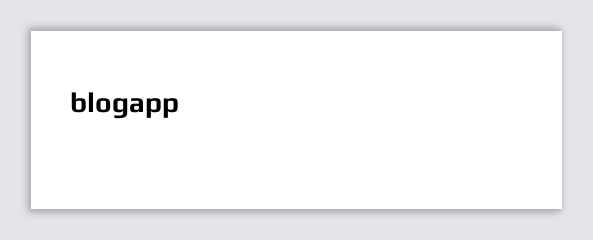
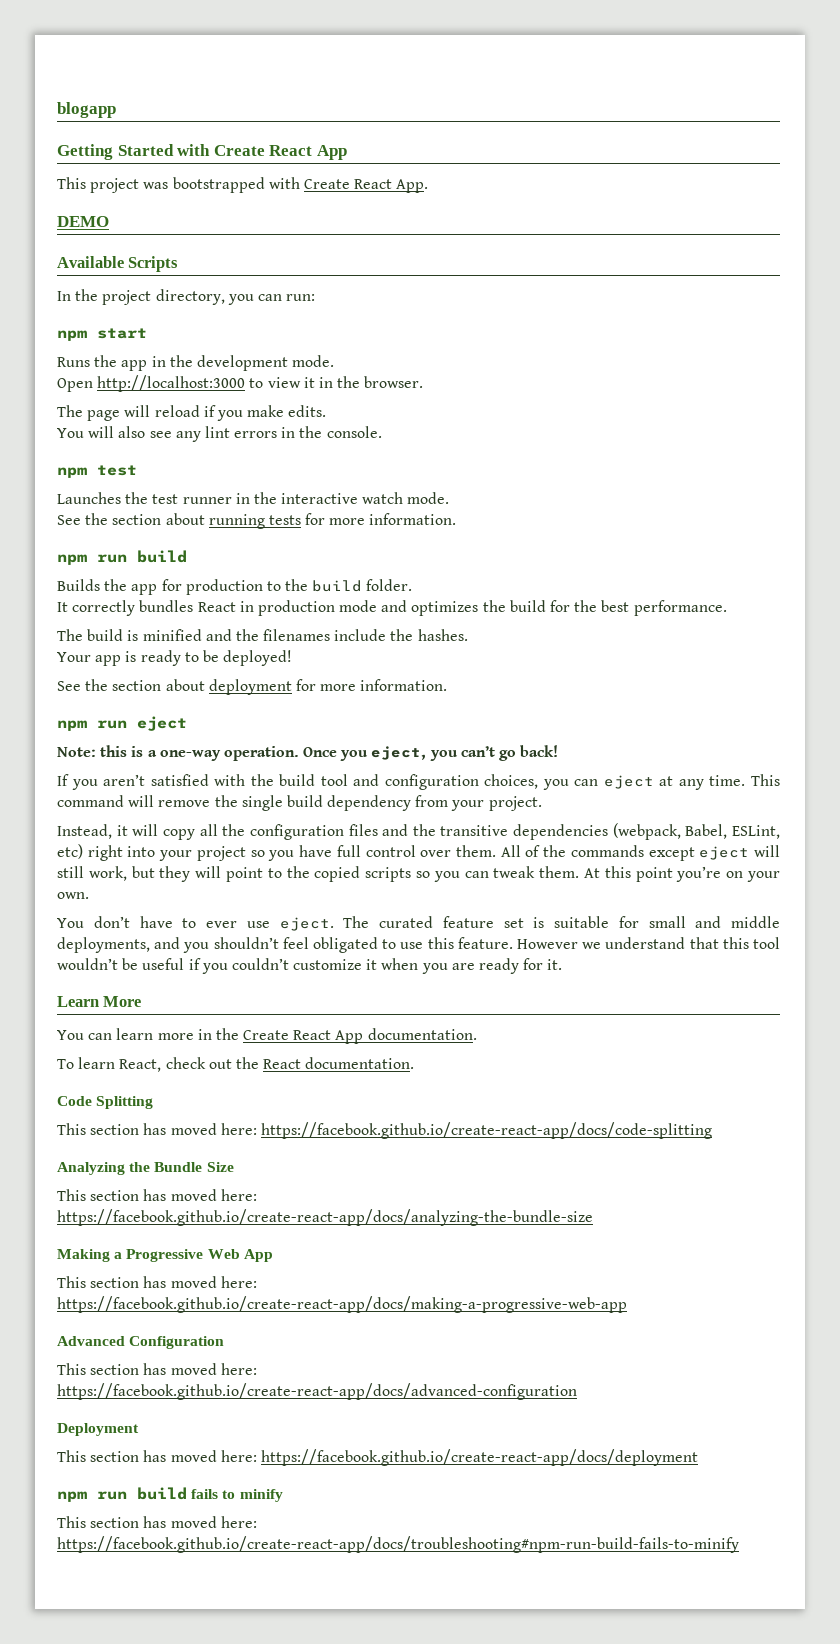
(179, 105) none -> [57,144,347,160] [57,177,429,193] [57,216,109,227] [57,256,179,272] [57,289,316,305] [57,328,147,341] [57,355,335,371] [57,375,424,392] [57,405,327,421] [57,426,382,442] [57,465,137,478] [57,492,450,504] [57,513,457,529] [57,550,187,565] [57,579,413,595] [57,600,727,616] [57,629,468,641] [57,650,293,666] [57,679,448,695] [57,716,187,731] [57,745,559,761] [57,774,780,790] [57,795,542,811] [57,823,780,840] [57,844,780,861] [57,866,780,882] [57,892,89,899] [57,916,780,931] [57,937,781,953] [57,958,563,974] [57,996,142,1007] [57,1028,477,1044] [57,1057,415,1072] [57,1096,154,1109] [57,1122,712,1139] [57,1162,234,1175] [57,1189,257,1201] [57,1209,593,1226] [57,1249,273,1262] [57,1276,257,1288] [57,1296,627,1313] [57,1336,225,1349] [57,1363,257,1375] [57,1383,577,1400] [57,1423,139,1436] [57,1449,698,1466] [57,1487,283,1502] [57,1516,257,1528] [57,1536,739,1553] // Getting Started with Create React App // This project was bootstrapped with Create React App. // DEMO // Available Scripts // In the project directory, you can run: // npm start // Runs the app in the development mode. // Open http://localhost:3000 to view it in the browser. // The page will reload if you make edits. // You will also see any lint errors in the console. // npm test // Launches the test runner in the interactive watch mode. // See the section about running tests for more information. // npm run build // Builds the app for production to the build folder. // It correctly bundles React in production mode and optimizes the build for the best performance. // The build is minified and the filenames include the hashes. // Your app is ready to be deployed! // See the section about deployment for more information. // npm run eject // Note: this is a one-way operation. Once you eject, you can’t go back! // If you aren’t satisfied with the build tool and configuration choices, you can eject at any time. This command will remove the single build dependency from your project. // Instead, it will copy all the configuration files and the transitive dependencies (webpack, Babel, ESLint, etc) right into your project so you have full control over them. All of the commands except eject will still work, but they will point to the copied scripts so you can tweak them. At this point you’re on your own. // You don’t have to ever use eject. The curated feature set is suitable for small and middle deployments, and you shouldn’t feel obligated to use this feature. However we understand that this tool wouldn’t be useful if you couldn’t customize it when you are ready for it. // Learn More // You can learn more in the Create React App documentation. // To learn React, check out the React documentation. // Code Splitting // This section has moved here: https://facebook.github.io/create-react-app/docs/code-splitting // Analyzing the Bundle Size // This section has moved here: https://facebook.github.io/create-react-app/docs/analyzing-the-bundle-size // Making a Progressive Web App // This section has moved here: https://facebook.github.io/create-react-app/docs/making-a-progressive-web-app // Advanced Configuration // This section has moved here: https://facebook.github.io/create-react-app/docs/advanced-configuration // Deployment // This section has moved here: https://facebook.github.io/create-react-app/docs/deployment // npm run build fails to minify // This section has moved here: https://facebook.github.io/create-react-app/docs/troubleshooting#npm-run-build-fails-to-minify

